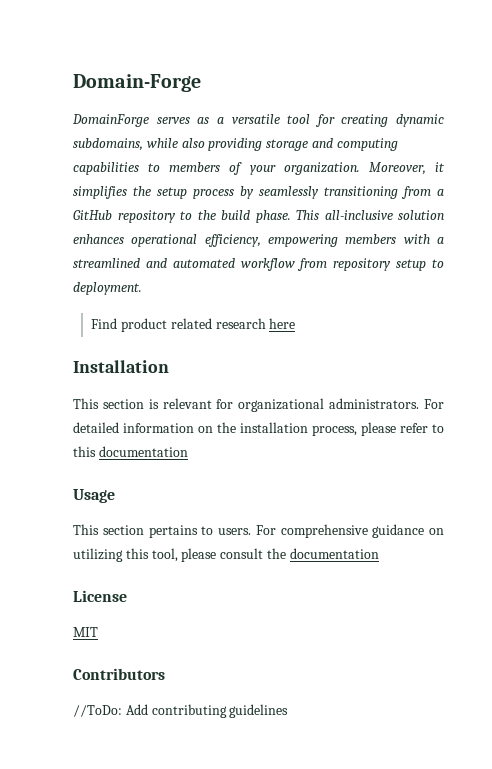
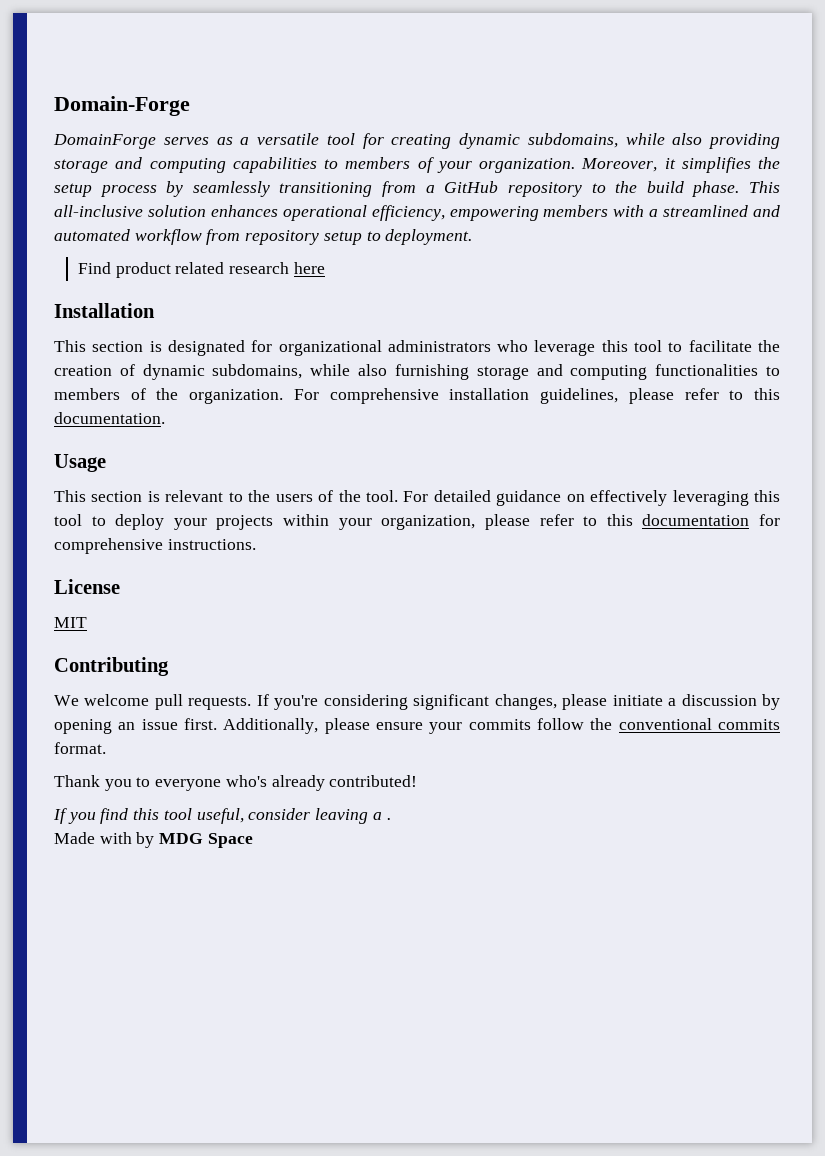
[162,398,212,409] relevant -> [167,340,245,356] designated
[329,398,444,409] [73,422,357,436] administrators. For detailed information on the installation process, -> [387,340,780,356] [54,364,781,380] [54,388,781,404] [54,412,165,424] [54,454,106,472] [54,490,780,506] [54,514,476,530] administrators who leverage this tool to facilitate the creation of dynamic subdomains, while also furnishing storage and computing functionalities to members of the organization. For comprehensive installation guidelines, please refer to this documentation. // Usage // This section is relevant to the users of the tool. For detailed guidance on effectively leveraging this tool to deploy your projects within your organization,
[73,489,115,503] [73,524,444,538] [73,548,379,562] [73,590,127,602] [73,627,98,637] [73,668,165,680] [73,704,289,718] // Usage // This section pertains to users. For comprehensive guidance on utilizing this tool, please consult the documentation // License // MIT // Contributors // //ToDo: Add contributing guidelines -> [759,514,781,526] [54,538,256,554] [54,579,120,594] [54,617,87,628] [54,657,169,676] [54,694,780,710] [54,718,781,734] [54,742,106,754] [54,775,418,791] [53,808,391,824] [54,832,253,848] for comprehensive instructions. // License // MIT // Contributing // We welcome pull requests. If you're considering significant changes, please initiate a discussion by opening an issue first. Additionally, please ensure your commits follow the conventional commits format. // Thank you to everyone who's already contributed! // If you find this tool useful, consider leaving a . // Made with by MDG Space

